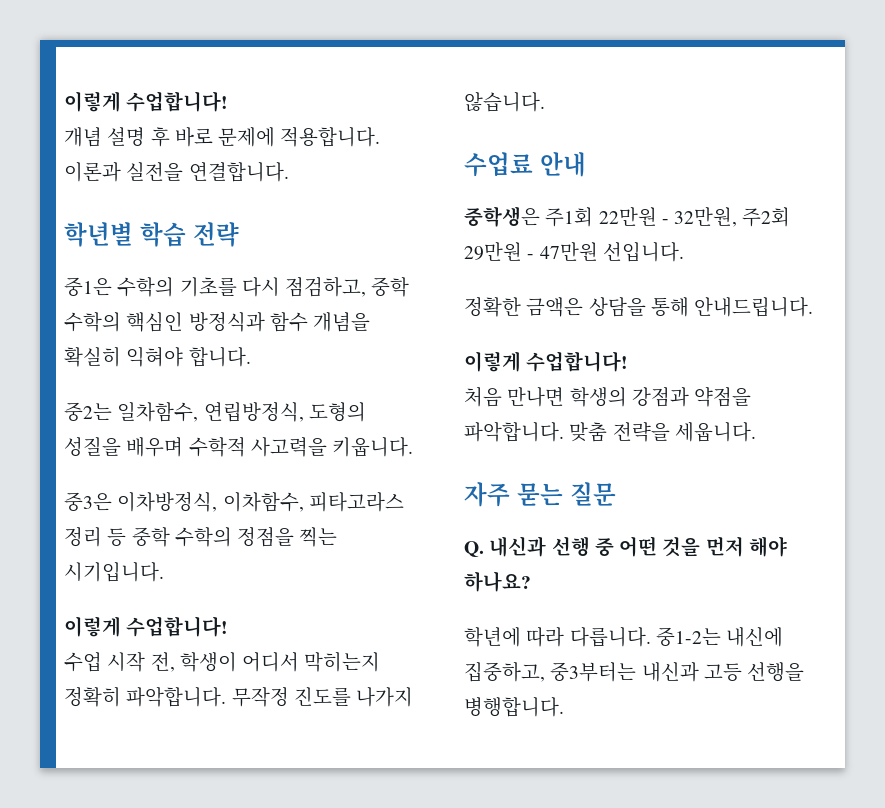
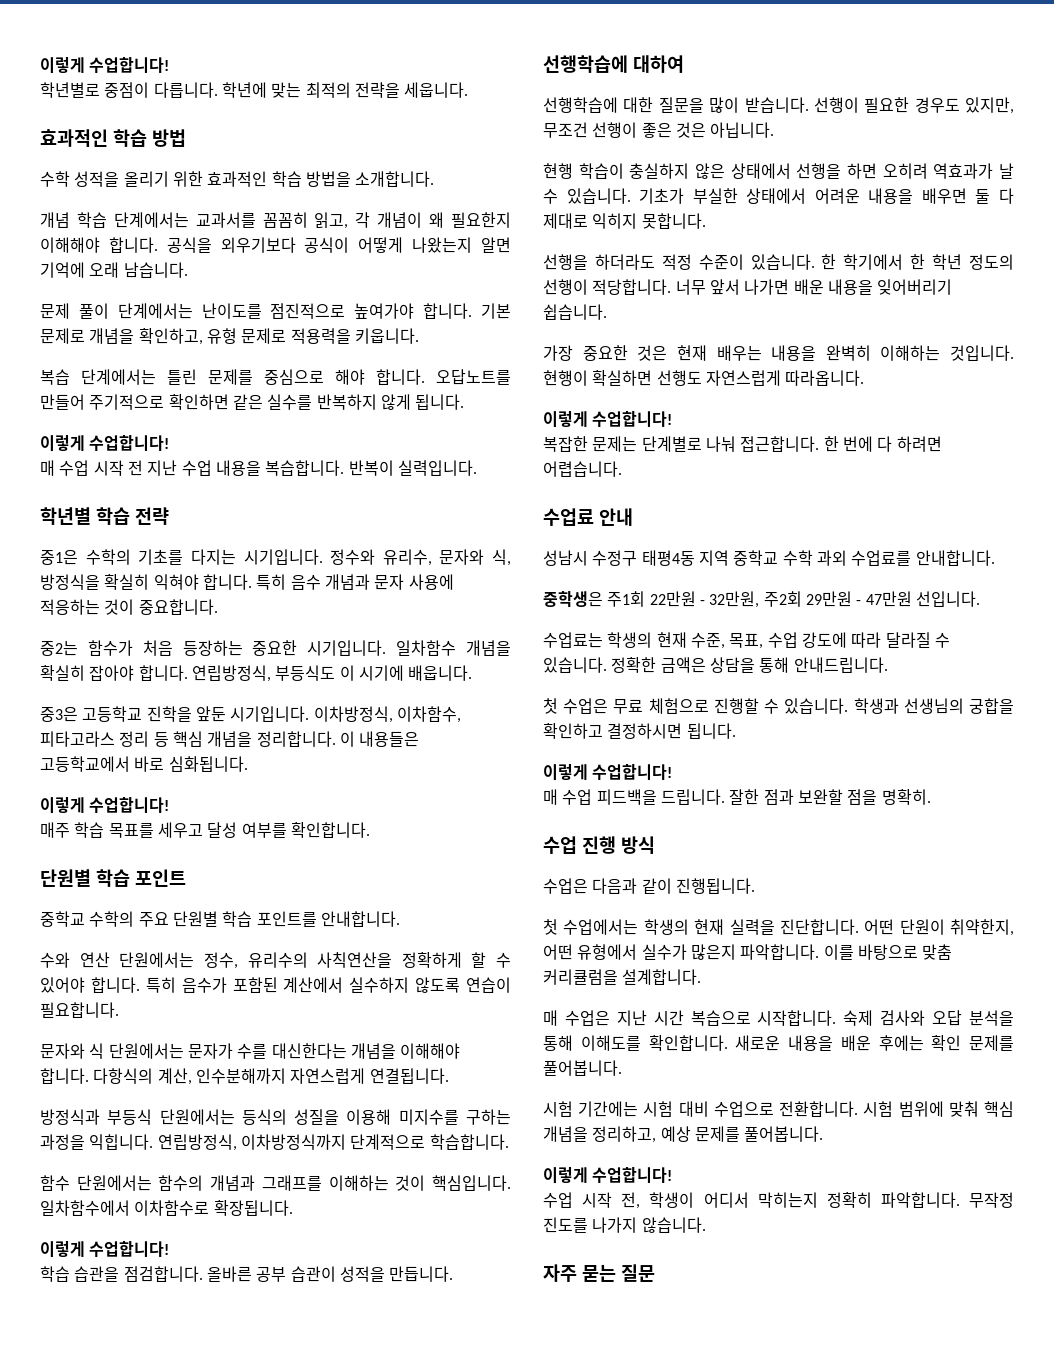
[64,91,229,112] [64,127,381,147] [64,162,289,182] 이렇게 수업합니다! // 개념 설명 후 바로 문제에 적용합니다. 이론과 실전을 연결합니다. -> [40,56,170,74] [40,82,469,98] [40,129,186,147] [40,171,435,187] [40,212,512,229] [40,237,511,253] [40,262,188,278] [40,303,512,319] [40,328,419,345] [40,369,511,385] [40,394,465,410] [40,434,170,452] [40,460,477,476] 이렇게 수업합니다! // 학년별로 중점이 다릅니다. 학년에 맞는 최적의 전략을 세웁니다. // 효과적인 학습 방법 // 수학 성적을 올리기 위한 효과적인 학습 방법을 소개합니다. // 개념 학습 단계에서는 교과서를 꼼꼼히 읽고, 각 개념이 왜 필요한지 이해해야 합니다. 공식을 외우기보다 공식이 어떻게 나왔는지 알면 기억에 오래 남습니다. // 문제 풀이 단계에서는 난이도를 점진적으로 높여가야 합니다. 기본 문제로 개념을 확인하고, 유형 문제로 적용력을 키웁니다. // 복습 단계에서는 틀린 문제를 중심으로 해야 합니다. 오답노트를 만들어 주기적으로 확인하면 같은 실수를 반복하지 않게 됩니다. // 이렇게 수업합니다! // 매 수업 시작 전 지난 수업 내용을 복습합니다. 반복이 실력입니다.
[241,277,410,297] [64,312,371,332] [64,346,251,367] [64,402,366,422] [64,437,414,457] [64,492,112,511] 다시 점검하고, 중학 수학의 핵심인 방정식과 함수 개념을 확실히 익혀야 합니다. // 중2는 일차함수, 연립방정식, 도형의 성질을 배우며 수학적 사고력을 키웁니다. // 중3은 -> [190,549,511,566] [40,574,454,590] [40,599,218,615] [40,640,511,656] [40,665,473,682] [40,706,310,722] 다지는 시기입니다. 정수와 유리수, 문자와 식, 방정식을 확실히 익혀야 합니다. 특히 음수 개념과 문자 사용에 적응하는 것이 중요합니다. // 중2는 함수가 처음 등장하는 중요한 시기입니다. 일차함수 개념을 확실히 잡아야 합니다. 연립방정식, 부등식도 이 시기에 배웁니다. // 중3은 고등학교 진학을 앞둔 시기입니다.
[131,527,338,547] [64,562,164,582] 중학 수학의 정점을 찍는 시기입니다. -> [172,731,420,747] [40,756,248,772] [40,796,170,814] [40,822,370,838] [40,869,186,887] [40,911,400,927] [40,952,511,969] [40,977,511,993] [40,1002,119,1018] [40,1043,461,1059] [40,1068,449,1085] [40,1109,511,1125] [40,1134,509,1151] [40,1175,512,1191] [40,1200,293,1216] [40,1240,170,1258] [40,1266,454,1282] [543,55,684,73] [543,97,1014,114] [543,122,775,138] [543,163,1014,179] [543,188,1014,204] [543,213,706,229] [543,254,1015,270] [543,279,953,295] [543,304,607,320] [543,345,1014,361] [543,370,865,386] [543,410,673,428] [543,436,942,452] [543,461,622,477] [543,508,633,526] [543,550,995,566] [543,591,980,608] [543,632,950,649] [543,657,888,673] [543,698,1014,714] [543,723,736,739] [543,763,673,781] [543,789,931,805] [543,836,655,854] [543,878,755,894] [543,919,1014,936] [543,944,953,960] [543,969,702,985] [543,1010,1015,1026] [543,1035,1014,1051] [543,1060,622,1076] [543,1101,1014,1117] [543,1126,824,1143] 핵심 개념을 정리합니다. 이 내용들은 고등학교에서 바로 심화됩니다. // 이렇게 수업합니다! // 매주 학습 목표를 세우고 달성 여부를 확인합니다. // 단원별 학습 포인트 // 중학교 수학의 주요 단원별 학습 포인트를 안내합니다. // 수와 연산 단원에서는 정수, 유리수의 사칙연산을 정확하게 할 수 있어야 합니다. 특히 음수가 포함된 계산에서 실수하지 않도록 연습이 필요합니다. // 문자와 식 단원에서는 문자가 수를 대신한다는 개념을 이해해야 합니다. 다항식의 계산, 인수분해까지 자연스럽게 연결됩니다. // 방정식과 부등식 단원에서는 등식의 성질을 이용해 미지수를 구하는 과정을 익힙니다. 연립방정식, 이차방정식까지 단계적으로 학습합니다. // 함수 단원에서는 함수의 개념과 그래프를 이해하는 것이 핵심입니다. 일차함수에서 이차함수로 확장됩니다. // 이렇게 수업합니다! // 학습 습관을 점검합니다. 올바른 공부 습관이 성적을 만듭니다. // 선행학습에 대하여 // 선행학습에 대한 질문을 많이 받습니다. 선행이 필요한 경우도 있지만, 무조건 선행이 좋은 것은 아닙니다. // 현행 학습이 충실하지 않은 상태에서 선행을 하면 오히려 역효과가 날 수 있습니다. 기초가 부실한 상태에서 어려운 내용을 배우면 둘 다 제대로 익히지 못합니다. // 선행을 하더라도 적정 수준이 있습니다. 한 학기에서 한 학년 정도의 선행이 적당합니다. 너무 앞서 나가면 배운 내용을 잊어버리기 쉽습니다. // 가장 중요한 것은 현재 배우는 내용을 완벽히 이해하는 것입니다. 현행이 확실하면 선행도 자연스럽게 따라옵니다. // 이렇게 수업합니다! // 복잡한 문제는 단계별로 나눠 접근합니다. 한 번에 다 하려면 어렵습니다. // 수업료 안내 // 성남시 수정구 태평4동 지역 중학교 수학 과외 수업료를 안내합니다. // 중학생은 주1회 22만원 - 32만원, 주2회 29만원 - 47만원 선입니다. // 수업료는 학생의 현재 수준, 목표, 수업 강도에 따라 달라질 수 있습니다. 정확한 금액은 상담을 통해 안내드립니다. // 첫 수업은 무료 체험으로 진행할 수 있습니다. 학생과 선생님의 궁합을 확인하고 결정하시면 됩니다. // 이렇게 수업합니다! // 매 수업 피드백을 드립니다. 잘한 점과 보완할 점을 명확히. // 수업 진행 방식 // 수업은 다음과 같이 진행됩니다. // 첫 수업에서는 학생의 현재 실력을 진단합니다. 어떤 단원이 취약한지, 어떤 유형에서 실수가 많은지 파악합니다. 이를 바탕으로 맞춤 커리큘럼을 설계합니다. // 매 수업은 지난 시간 복습으로 시작합니다. 숙제 검사와 오답 분석을 통해 이해도를 확인합니다. 새로운 내용을 배운 후에는 확인 문제를 풀어봅니다. // 시험 기간에는 시험 대비 수업으로 전환합니다. 시험 범위에 맞춰 핵심 개념을 정리하고, 예상 문제를 풀어봅니다.
[464,152,586,177] [464,206,791,227] [464,242,684,262] [464,297,814,317] [464,351,629,372] [464,386,752,407] [464,421,756,442] [464,482,616,507] [464,536,787,557] [464,571,531,592] [464,627,784,647] [464,662,805,682] [464,697,564,717] 수업료 안내 // 중학생은 주1회 22만원 - 32만원, 주2회 29만원 - 47만원 선입니다. // 정확한 금액은 상담을 통해 안내드립니다. // 이렇게 수업합니다! // 처음 만나면 학생의 강점과 약점을 파악합니다. 맞춤 전략을 세웁니다. // 자주 묻는 질문 // Q. 내신과 선행 중 어떤 것을 먼저 해야 하나요? // 학년에 따라 다릅니다. 중1-2는 내신에 집중하고, 중3부터는 내신과 고등 선행을 병행합니다. -> [543,1264,655,1282] 자주 묻는 질문

